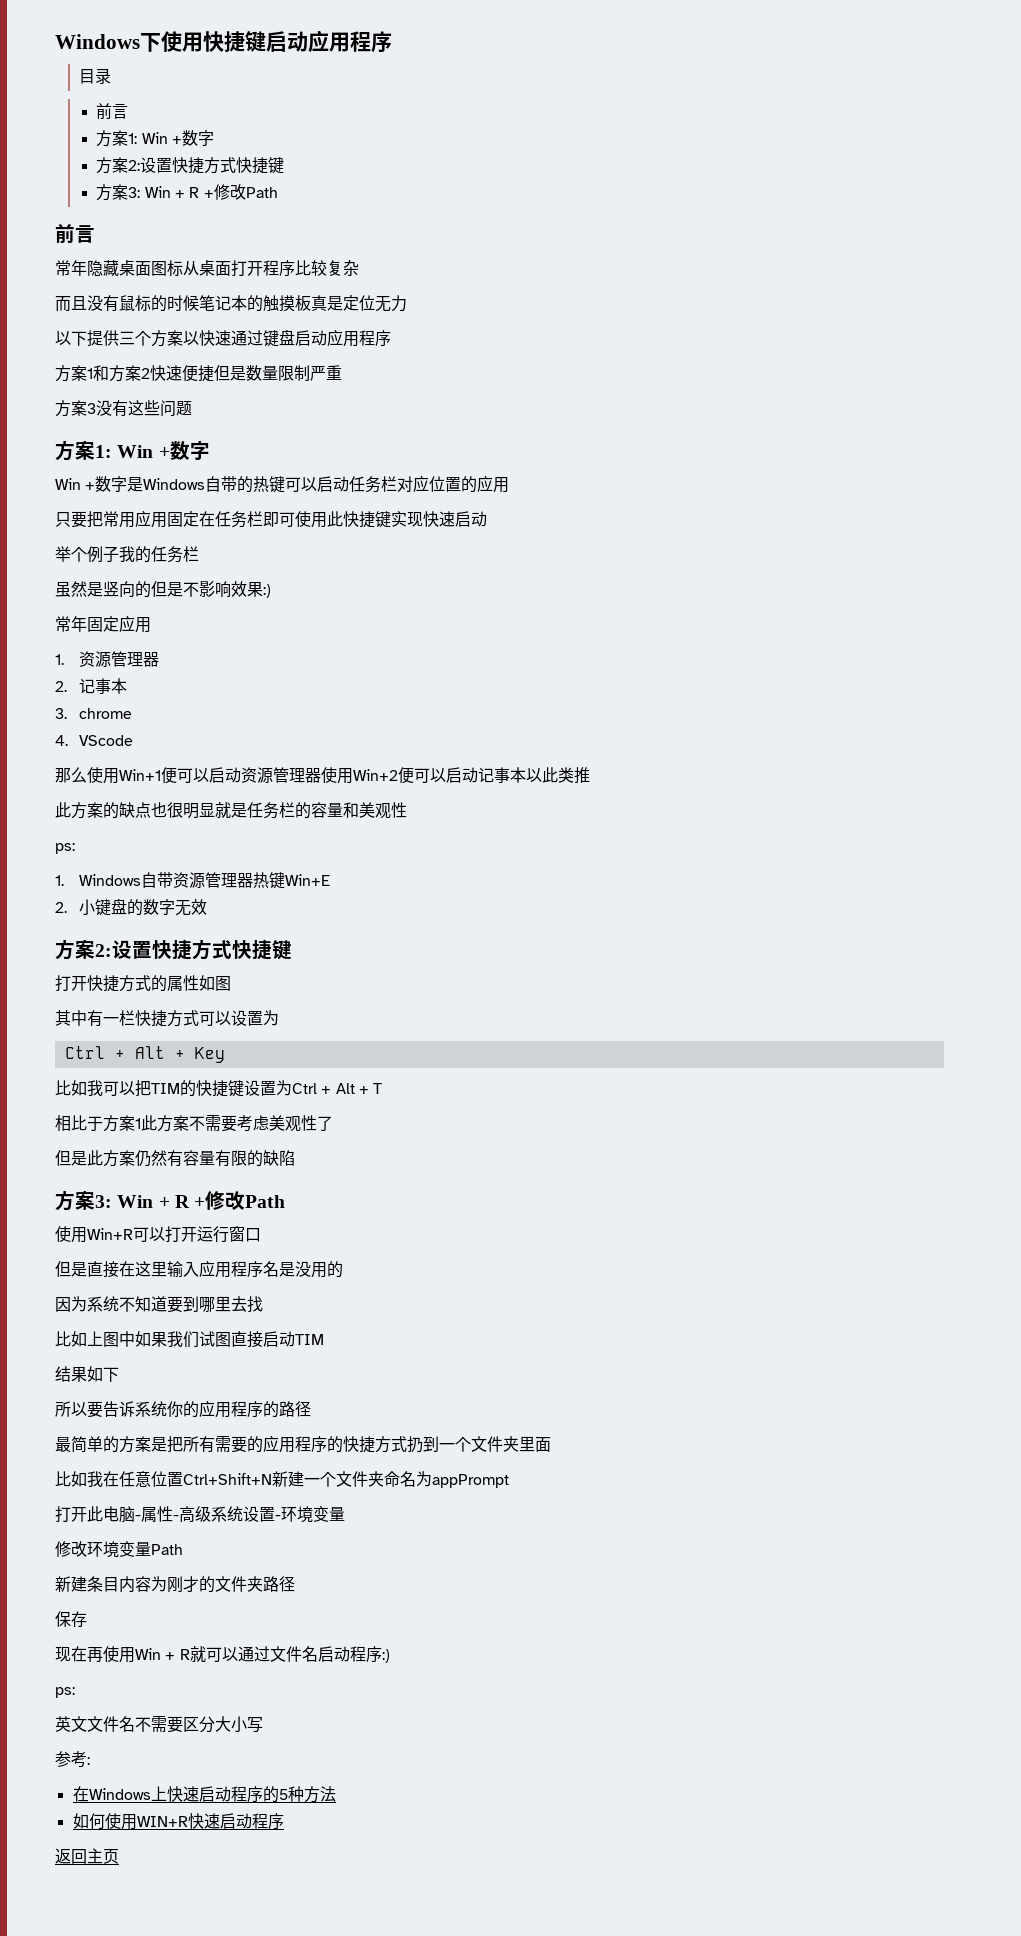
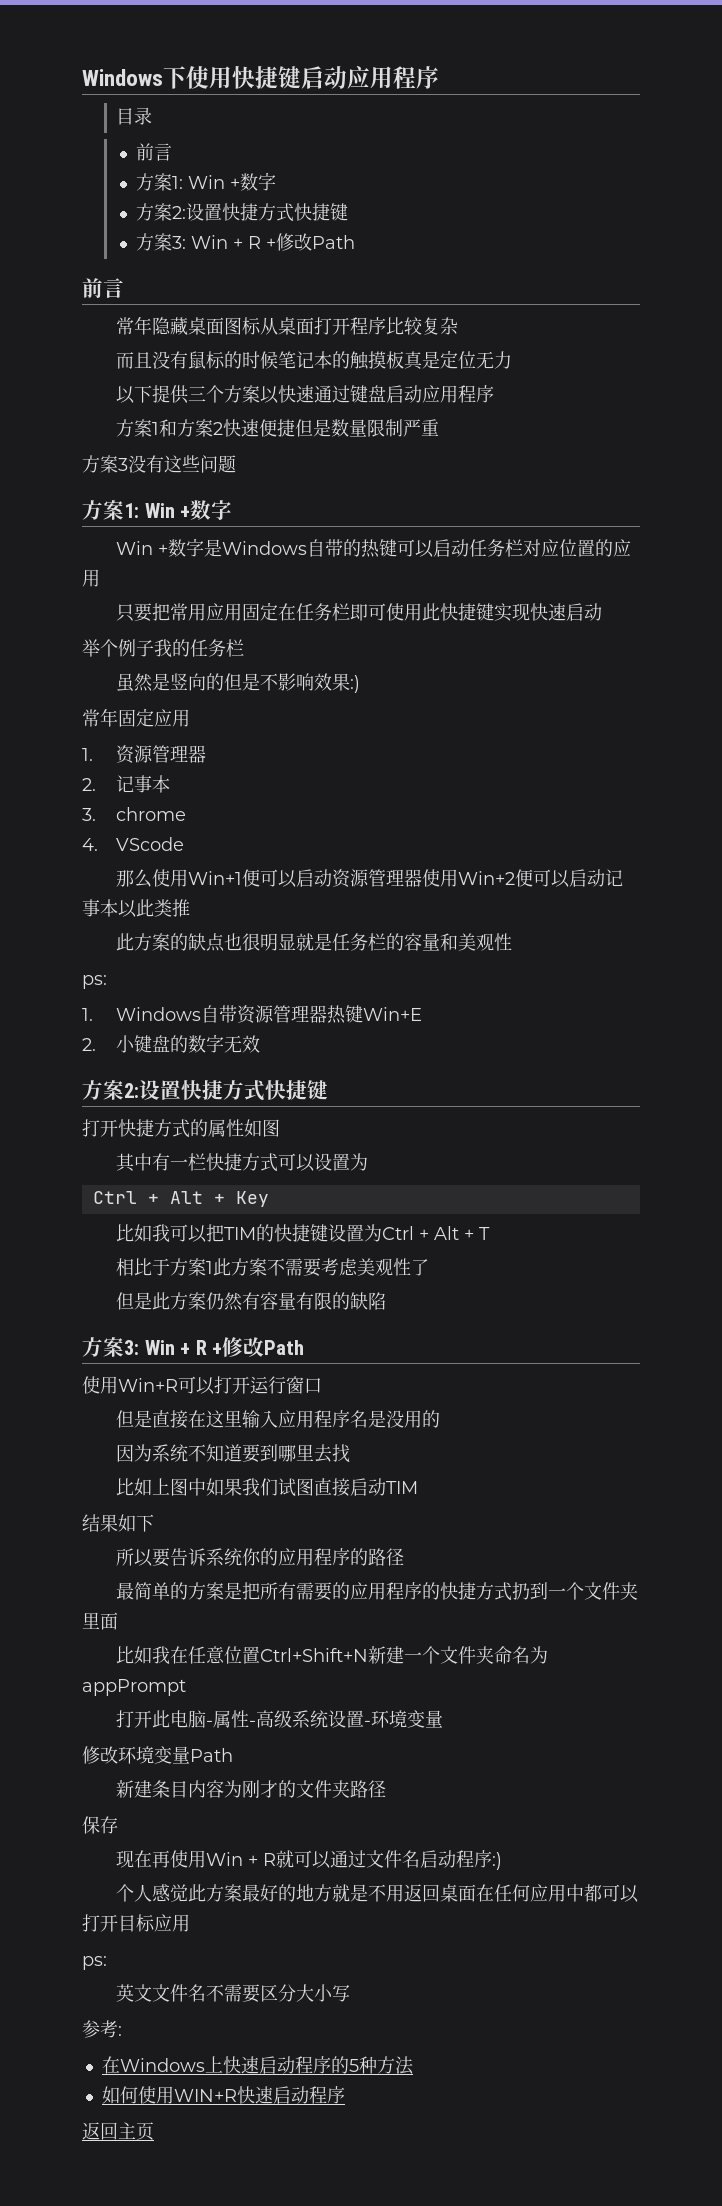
(390, 1656) none -> [116,1884,640,1903] [82,1914,190,1932] // 个人感觉此方案最好的地方就是不用返回桌面在任何应用中都可以打开目标应用

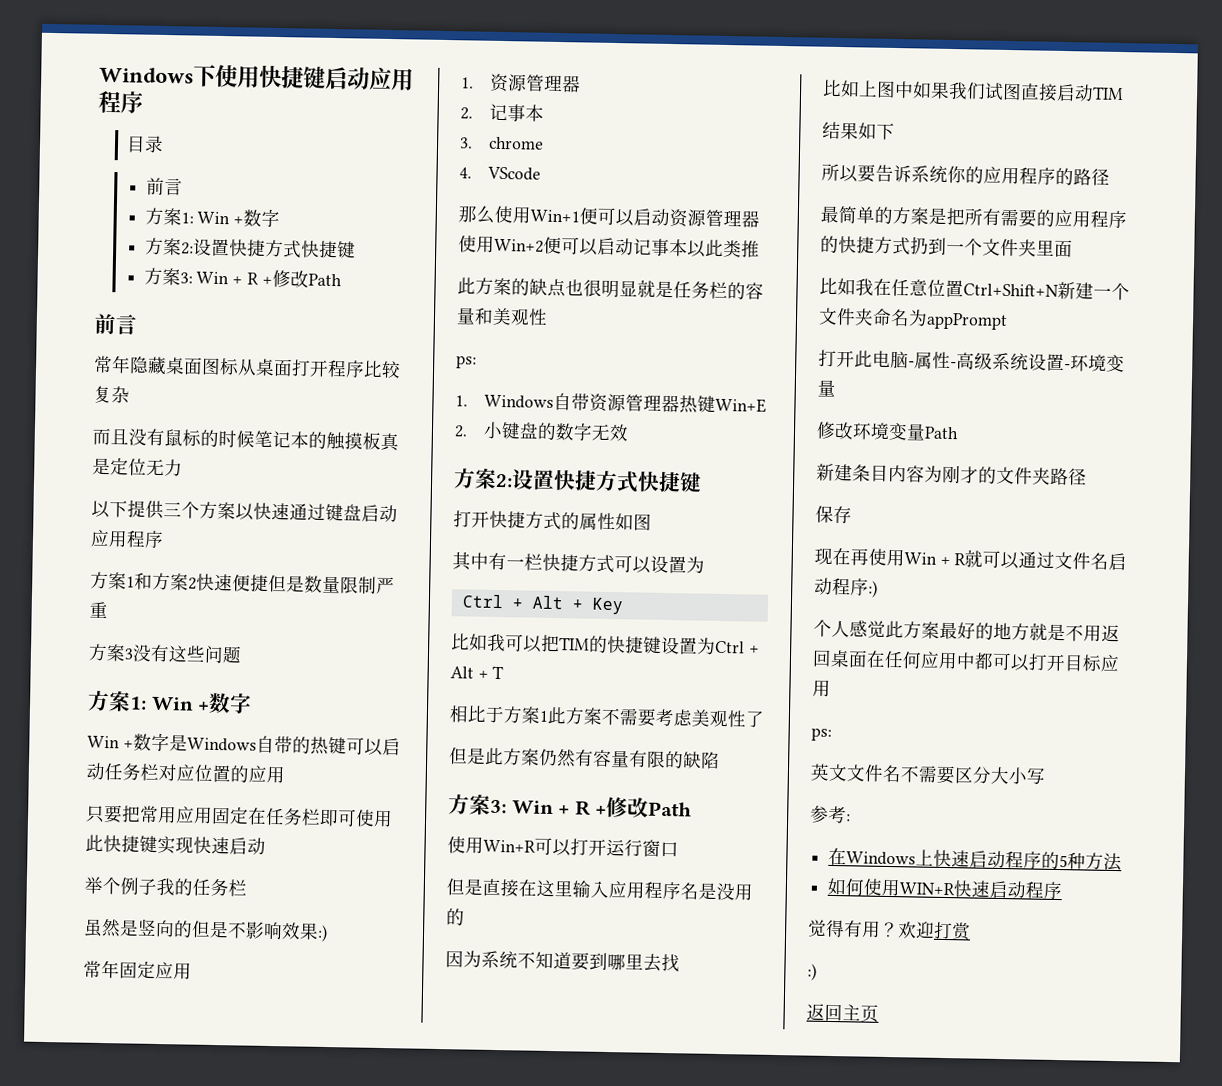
(345, 2095) none -> [808,919,971,941] [807,963,817,981] // 觉得有用？欢迎打赏 // :)

